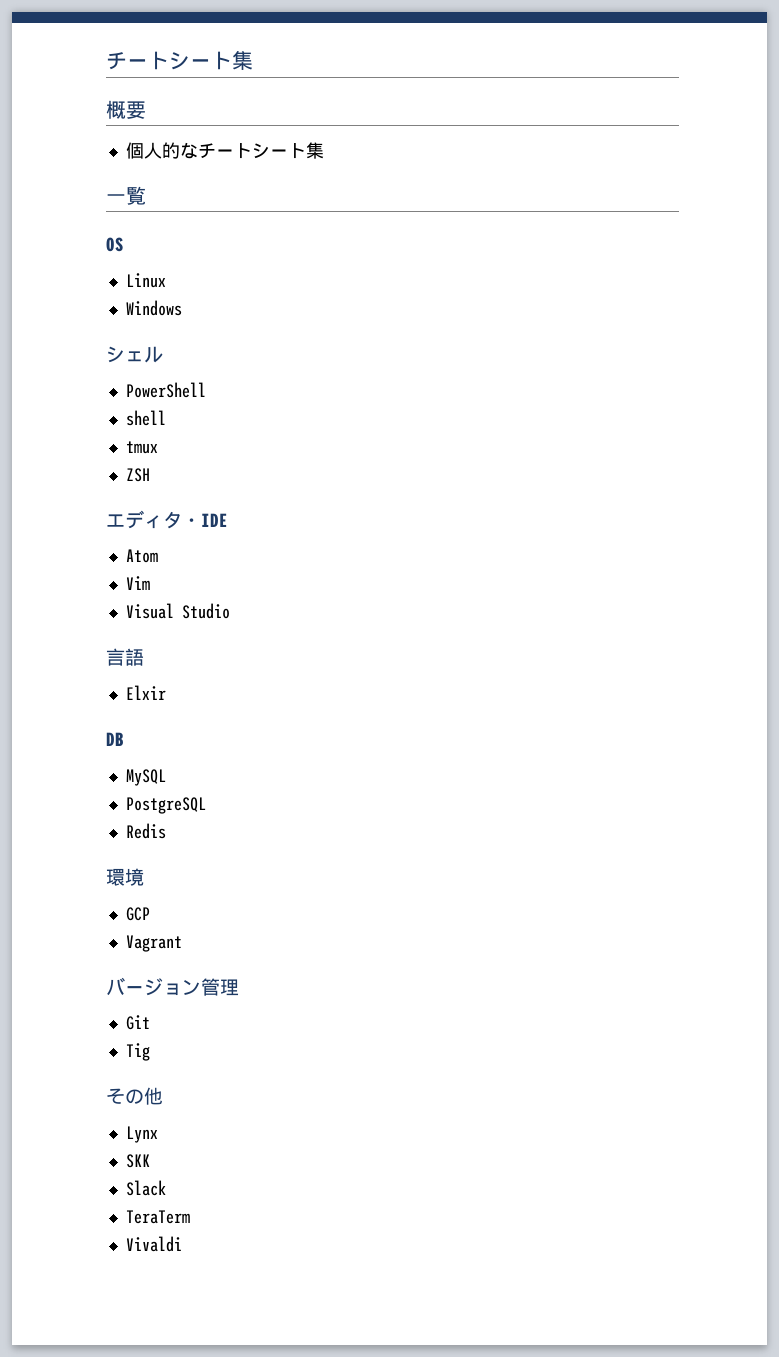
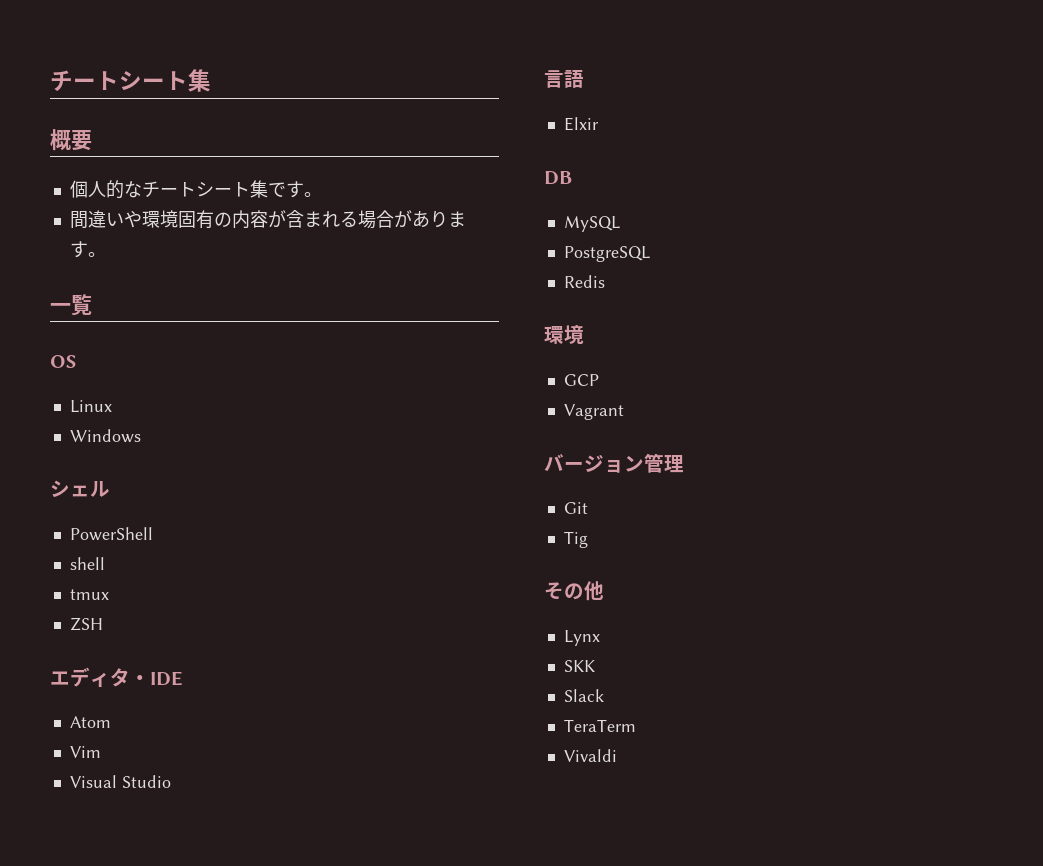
(324, 150) none -> [267,181,322,198] [69,210,466,229] [69,241,106,258] です。 // 間違いや環境固有の内容が含まれる場合があります。

